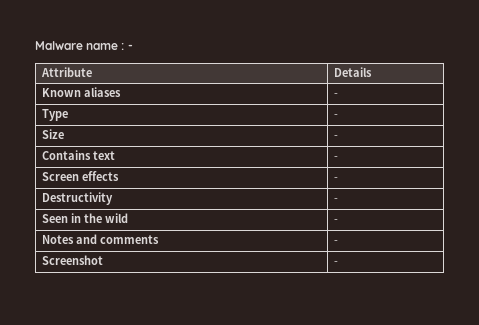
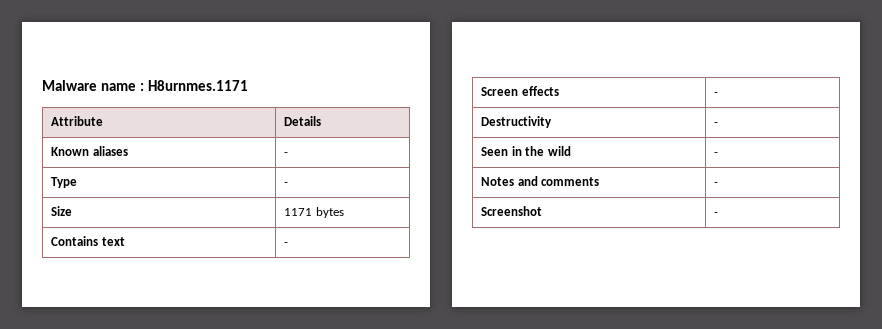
[127,44,133,50] - -> [147,80,248,91] H8urnmes.1171
[334,135,339,139] - -> [284,207,344,218] 1171 bytes

